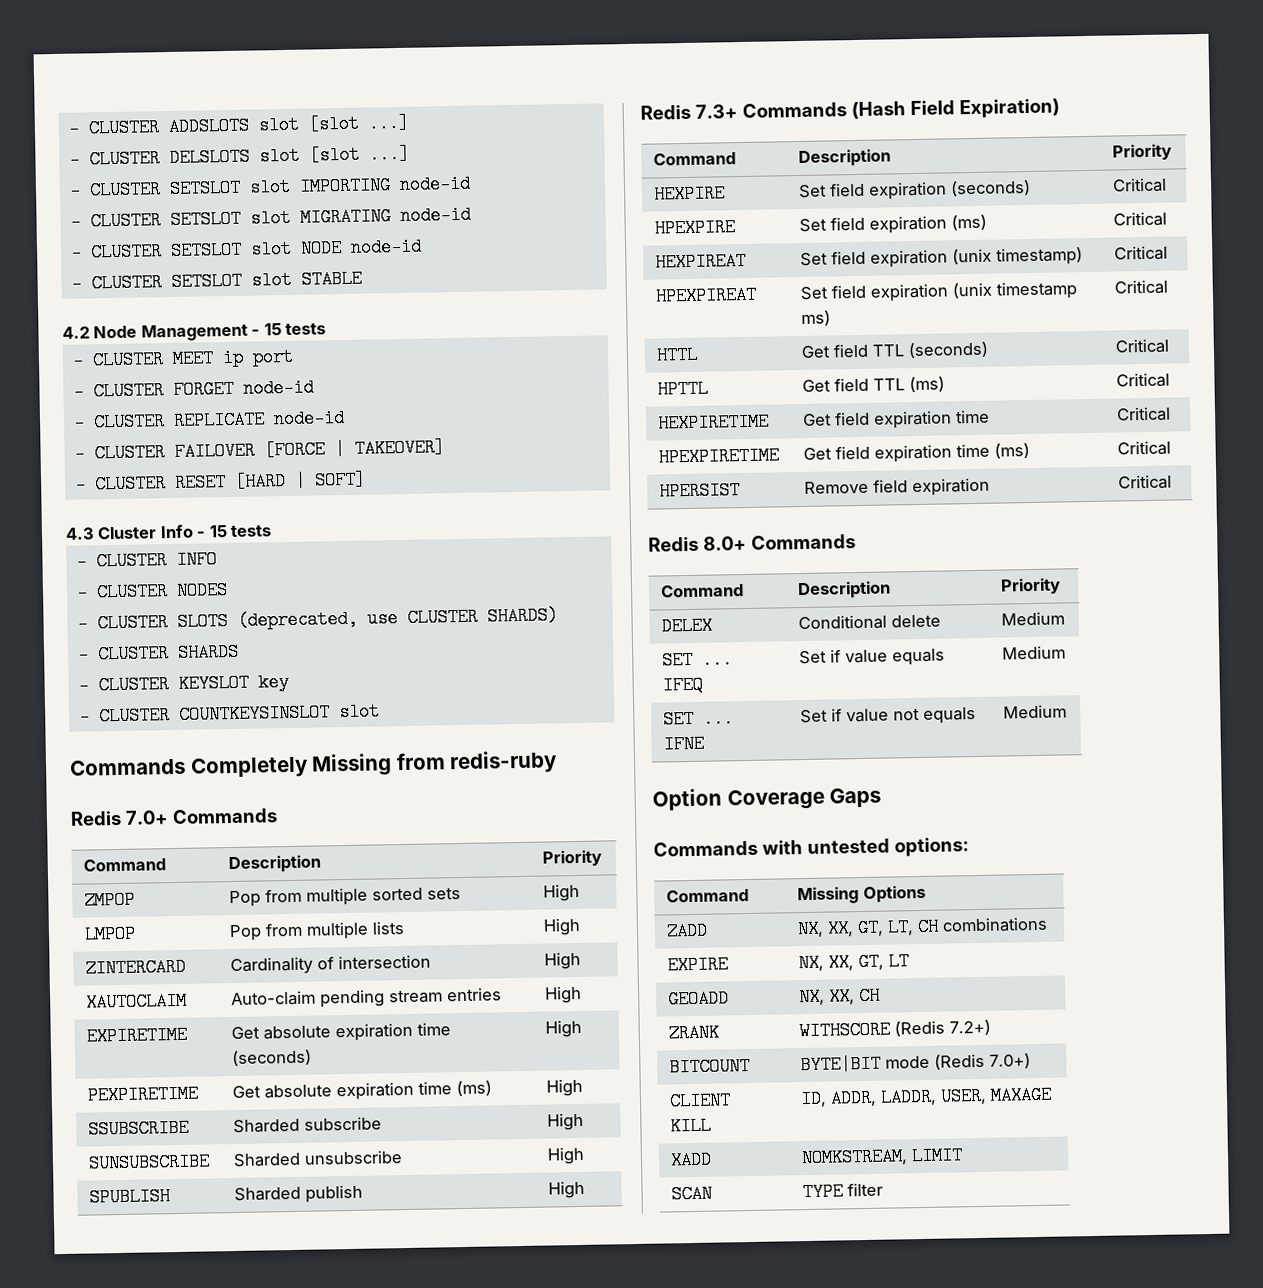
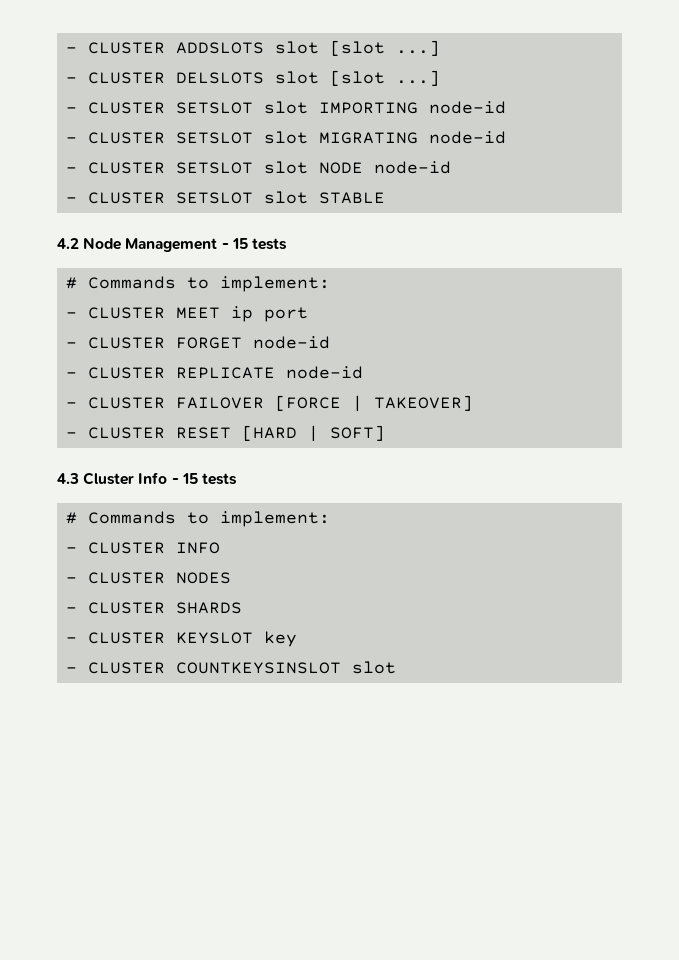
(327, 328) none -> [66,276,330,292] // # Commands to implement:
(273, 530) none -> [66,511,330,527] // # Commands to implement:
[76,606,558,633] // - CLUSTER SLOTS (deprecated, use CLUSTER SHARDS) -> (231, 578) none
[69,750,559,779] [70,808,278,826] [83,858,167,872] [228,854,322,874] [542,849,603,867] [84,890,136,910] [229,887,462,908] [543,883,581,902] [84,924,137,944] [229,920,406,942] [543,917,582,936] [85,957,187,978] [230,954,432,976] [544,951,582,970] [86,991,188,1012] [231,987,503,1008] [544,985,583,1004] [86,1025,188,1046] [231,1022,452,1042] [232,1049,313,1067] [545,1019,583,1038] [87,1084,199,1105] [232,1080,493,1101] [546,1078,584,1097] [88,1118,190,1139] [233,1116,383,1134] [547,1112,585,1131] [88,1152,211,1173] [233,1150,404,1168] [547,1146,586,1165] [89,1187,171,1207] [234,1184,364,1203] [548,1180,586,1199] [640,98,1060,120] [653,152,737,166] [798,148,892,168] [1112,143,1173,161] [654,184,726,204] [799,179,1032,200] [1112,177,1168,193] [654,218,736,238] [799,214,988,234] [1113,211,1168,227] [655,251,747,272] [800,247,1084,268] [1114,245,1169,261] [655,285,758,306] [800,281,1079,302] [801,310,832,326] [1114,279,1169,295] [656,345,699,365] [801,341,990,359] [1115,338,1170,354] [657,379,709,399] [802,376,946,393] [1116,372,1171,388] [657,412,770,433] [803,409,991,429] [1116,406,1172,422] [658,446,780,467] [803,443,1031,463] [1117,440,1172,456] [659,481,741,501] [804,477,991,497] [1118,474,1173,490] [648,534,856,552] [660,584,745,598] [797,580,892,600] [1000,577,1062,595] [661,616,713,636] [798,614,942,631] [1001,611,1066,626] [662,650,734,670] [662,675,704,695] [799,648,946,666] [1002,645,1067,660] [663,709,735,729] [663,734,705,754] [800,706,977,724] [1003,704,1068,719] [652,787,882,811] [653,837,969,857] [666,888,750,903] [797,884,926,905] [666,921,709,941] [797,916,1049,939] [667,955,729,975] [798,952,910,973] [668,989,730,1009] [799,986,881,1007] [668,1023,720,1043] [799,1019,992,1041] [669,1056,751,1077] [800,1053,1032,1075] [669,1091,732,1111] [670,1116,712,1136] [800,1085,1053,1109] [670,1150,713,1170] [801,1146,964,1168] [671,1184,713,1204] [802,1182,884,1202] // Commands Completely Missing from redis-ruby // Redis 7.0+ Commands // Command | Description | Priority // ZMPOP | Pop from multiple sorted sets | High // LMPOP | Pop from multiple lists | High // ZINTERCARD | Cardinality of intersection | High // XAUTOCLAIM | Auto-claim pending stream entries | High // EXPIRETIME | Get absolute expiration time (seconds) | High // PEXPIRETIME | Get absolute expiration time (ms) | High // SSUBSCRIBE | Sharded subscribe | High // SUNSUBSCRIBE | Sharded unsubscribe | High // SPUBLISH | Sharded publish | High // Redis 7.3+ Commands (Hash Field Expiration) // Command | Description | Priority // HEXPIRE | Set field expiration (seconds) | Critical // HPEXPIRE | Set field expiration (ms) | Critical // HEXPIREAT | Set field expiration (unix timestamp) | Critical // HPEXPIREAT | Set field expiration (unix timestamp ms) | Critical // HTTL | Get field TTL (seconds) | Critical // HPTTL | Get field TTL (ms) | Critical // HEXPIRETIME | Get field expiration time | Critical // HPEXPIRETIME | Get field expiration time (ms) | Critical // HPERSIST | Remove field expiration | Critical // Redis 8.0+ Commands // Command | Description | Priority // DELEX | Conditional delete | Medium // SET ... IFEQ | Set if value equals | Medium // SET ... IFNE | Set if value not equals | Medium // Option Coverage Gaps // Commands with untested options: // Command | Missing Options // ZADD | NX, XX, GT, LT, CH combinations // EXPIRE | NX, XX, GT, LT // GEOADD | NX, XX, CH // ZRANK | WITHSCORE (Redis 7.2+) // BITCOUNT | BYTE|BIT mode (Redis 7.0+) // CLIENT KILL | ID, ADDR, LADDR, USER, MAXAGE // XADD | NOMKSTREAM, LIMIT // SCAN | TYPE filter -> (396, 667) none

